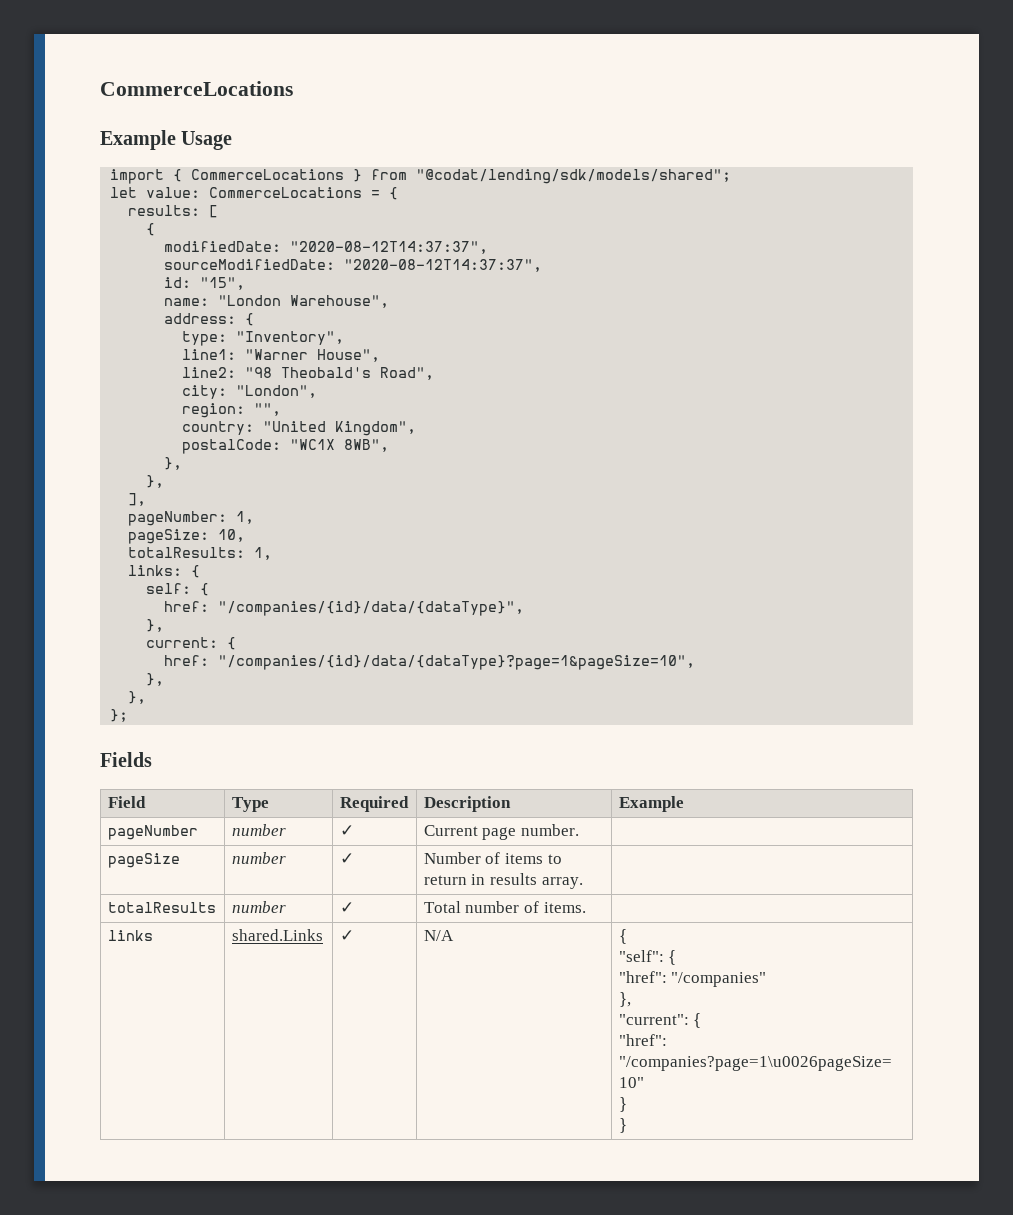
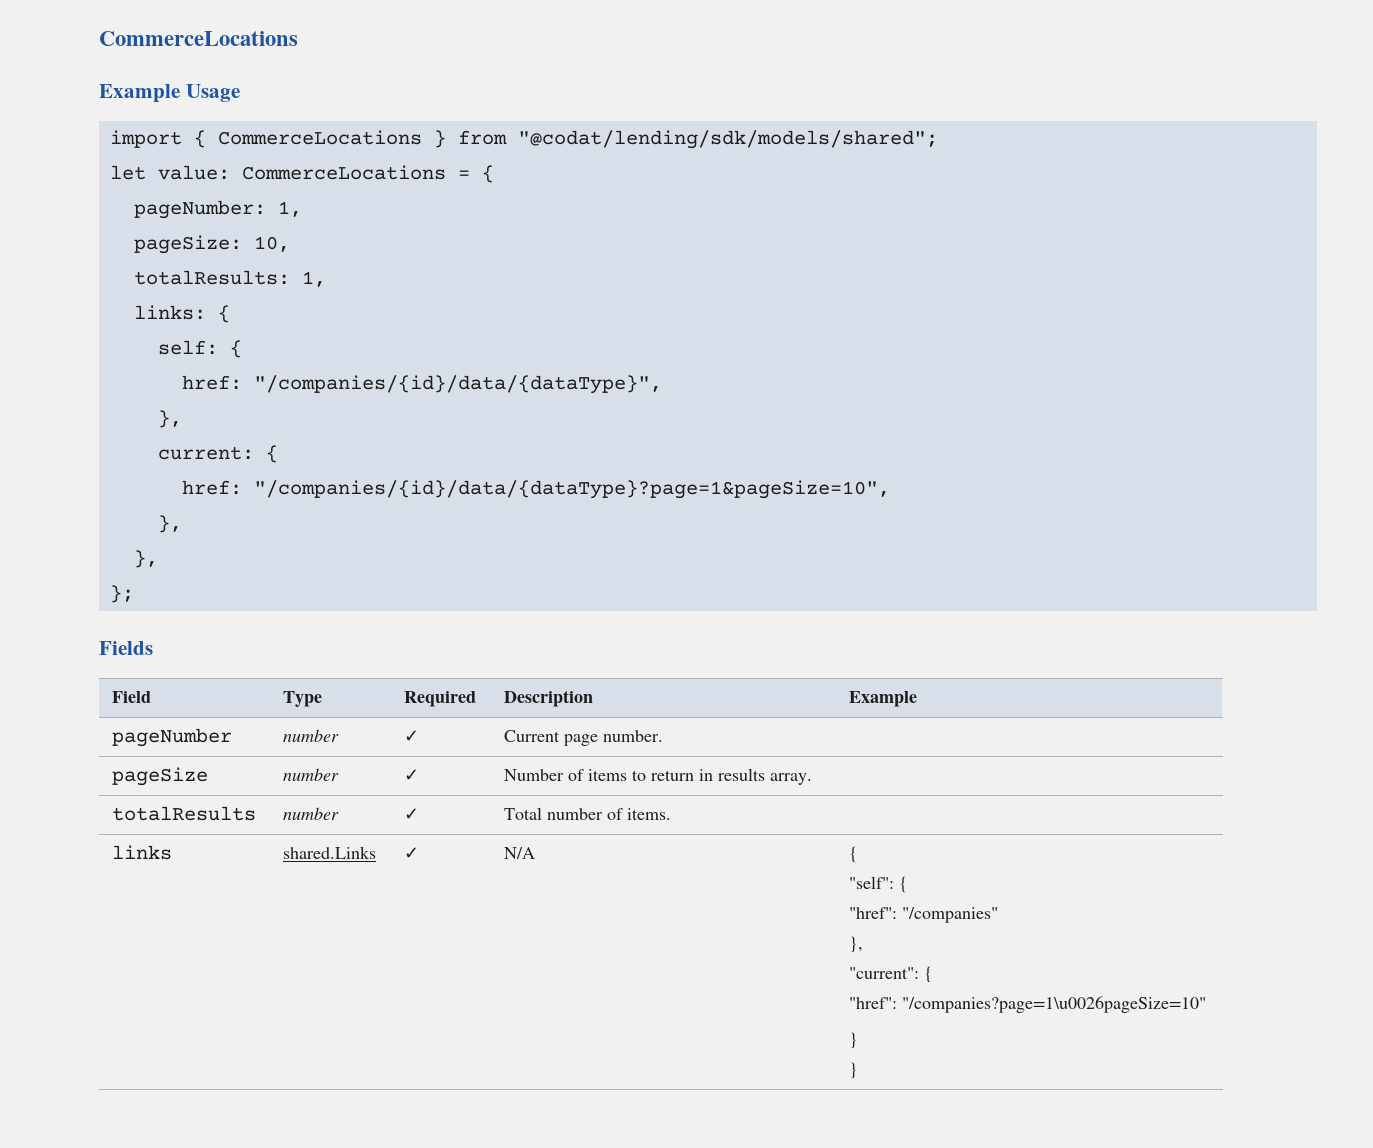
[128,205,219,218] [146,223,156,236] [164,241,489,254] [164,259,543,272] [164,277,246,290] [164,295,390,308] [164,313,255,326] [182,331,345,346] [182,349,381,362] [182,367,435,380] [182,385,318,399] [182,403,282,418] [182,421,417,436] [182,439,390,454] [164,457,183,470] [146,475,165,488] [128,493,147,506] // results: [ // { // modifiedDate: "2020-08-12T14:37:37", // sourceModifiedDate: "2020-08-12T14:37:37", // id: "15", // name: "London Warehouse", // address: { // type: "Inventory", // line1: "Warner House", // line2: "98 Theobald's Road", // city: "London", // region: "", // country: "United Kingdom", // postalCode: "WC1X 8WB", // }, // }, // ], -> (494, 174) none

